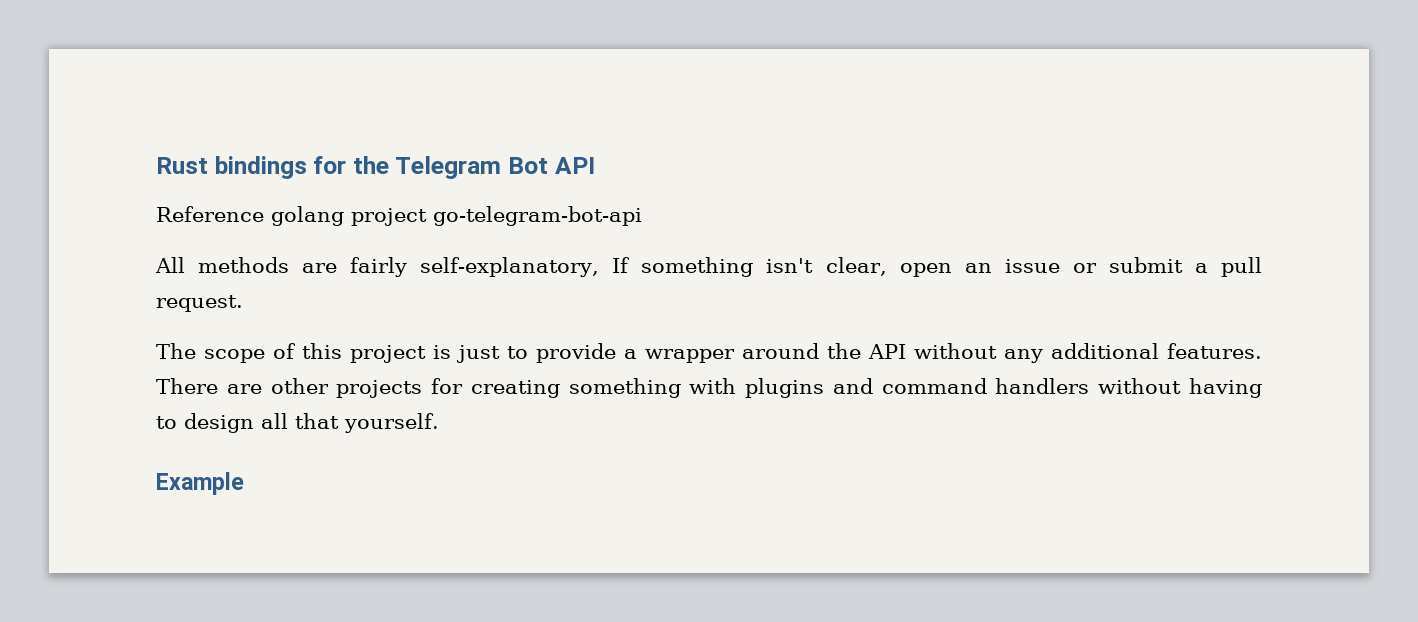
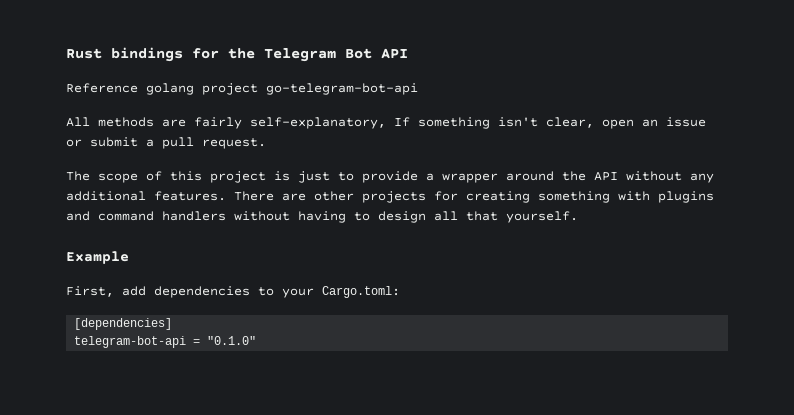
(244, 483) none -> [66,286,400,298] [74,318,173,330] [74,336,257,348] // First, add dependencies to your Cargo.toml: // [dependencies] // telegram-bot-api = "0.1.0"

